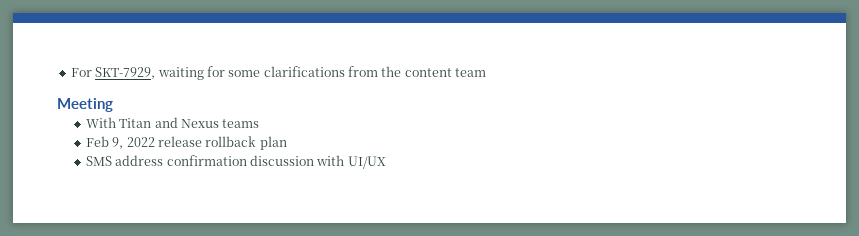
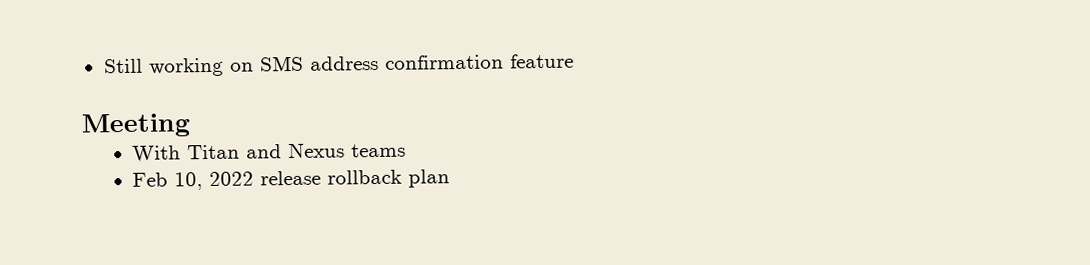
[70,66,487,80] For SKT-7929, waiting for some clarifications from the content team -> [103,53,574,77] Still working on SMS address confirmation feature
[112,137,124,149] 9, -> [174,172,204,191] 10,
[85,155,386,169] // SMS address confirmation discussion with UI/UX -> (451, 178) none

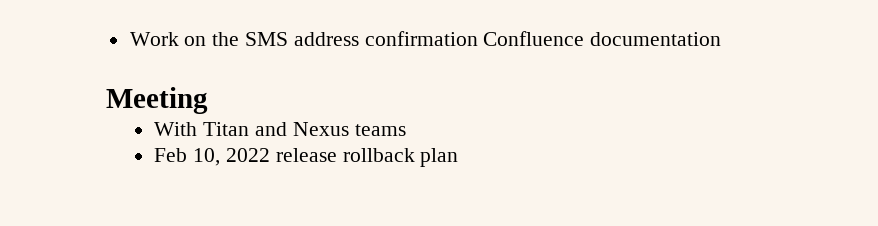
[103,57,254,77] Still working on -> [129,32,240,46] Work on the
[509,53,574,69] feature -> [483,31,722,46] Confluence documentation

